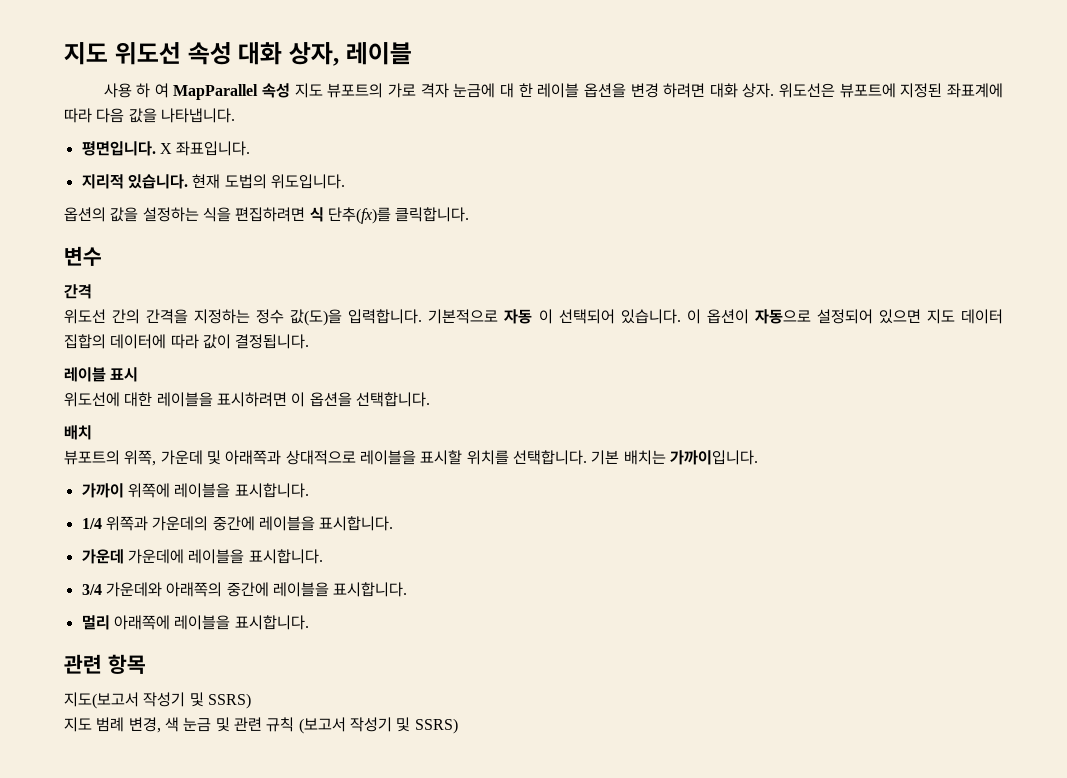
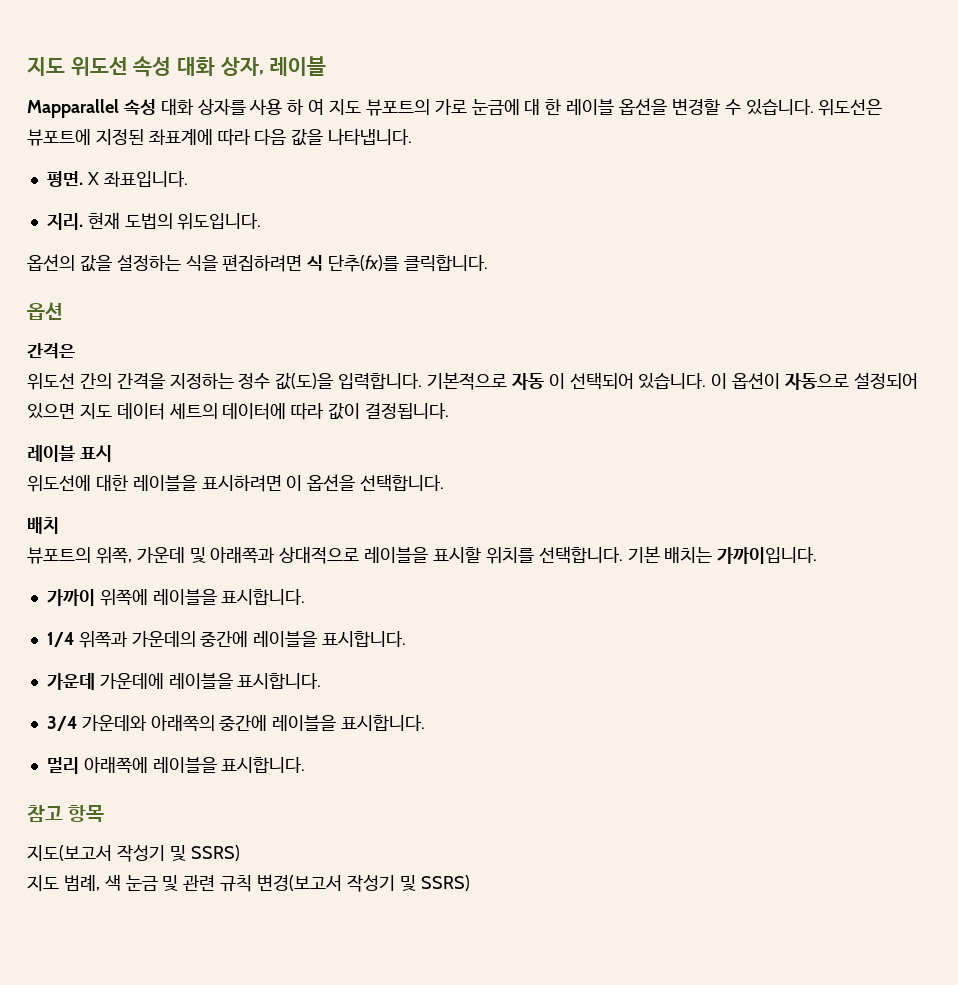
(412, 53) none -> [27,98,246,118] Mapparallel 속성 대화 상자를
[173,83,291,100] MapParallel 속성 -> (325, 107) none
[420,83,449,98] 격자 -> (467, 107) none
[630,83,775,98] 변경 하려면 대화 상자. -> [671,98,814,115] 변경할 수 있습니다.
[81,141,156,156] 평면입니다. -> [46,171,83,187] 평면.
[81,174,188,189] 지리적 있습니다. -> [46,213,83,230] 지리.
[64,246,102,266] [64,284,92,299] 변수 // 간격 -> [27,302,63,320] [27,343,75,359] 옵션 // 간격은
[64,334,106,349] 집합의 -> [168,403,218,419] 세트의
[64,654,102,674] 관련 -> [27,805,63,822] 참고
[96,717,161,733] 범례 변경, -> [63,875,100,891] 범례,
[298,717,346,734] (보고서 -> [257,874,343,891] 변경(보고서

